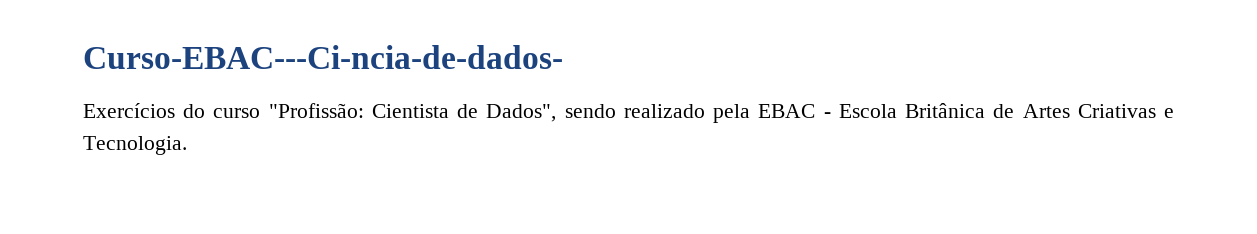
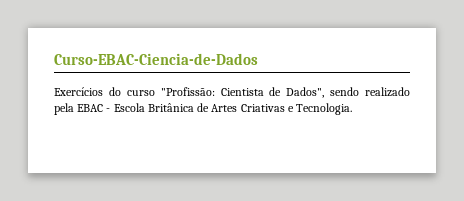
[83,45,563,69] Curso-EBAC---Ci-ncia-de-dados- -> [54,53,258,65] Curso-EBAC-Ciencia-de-Dados

